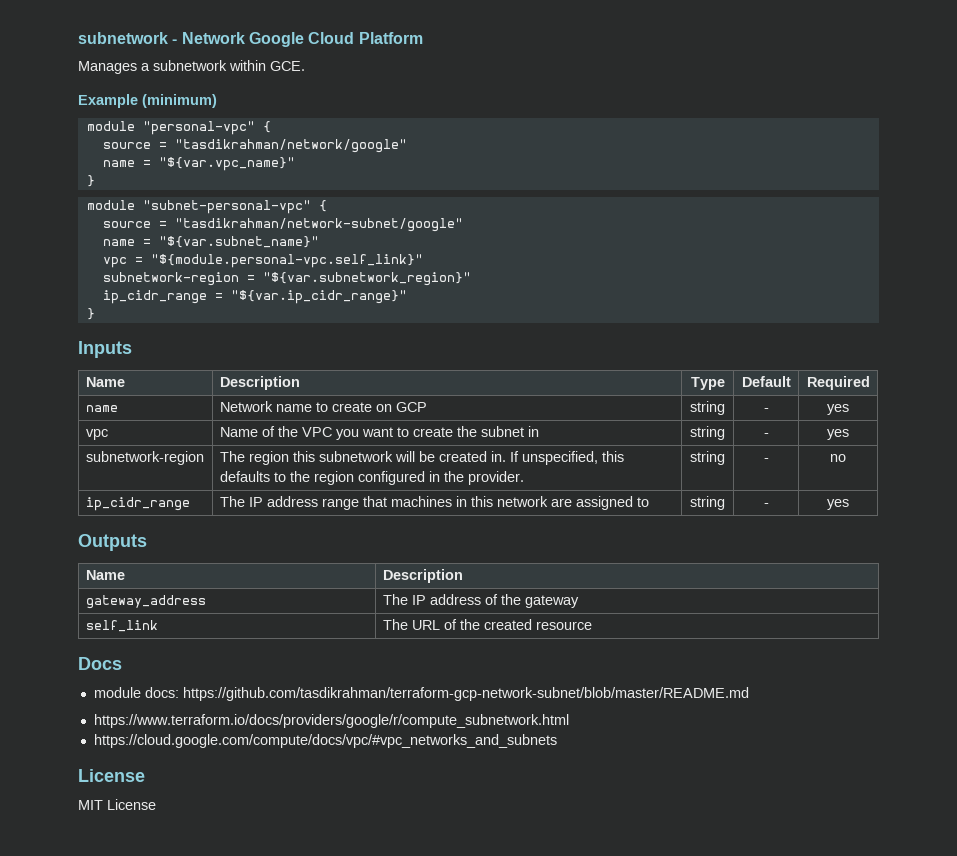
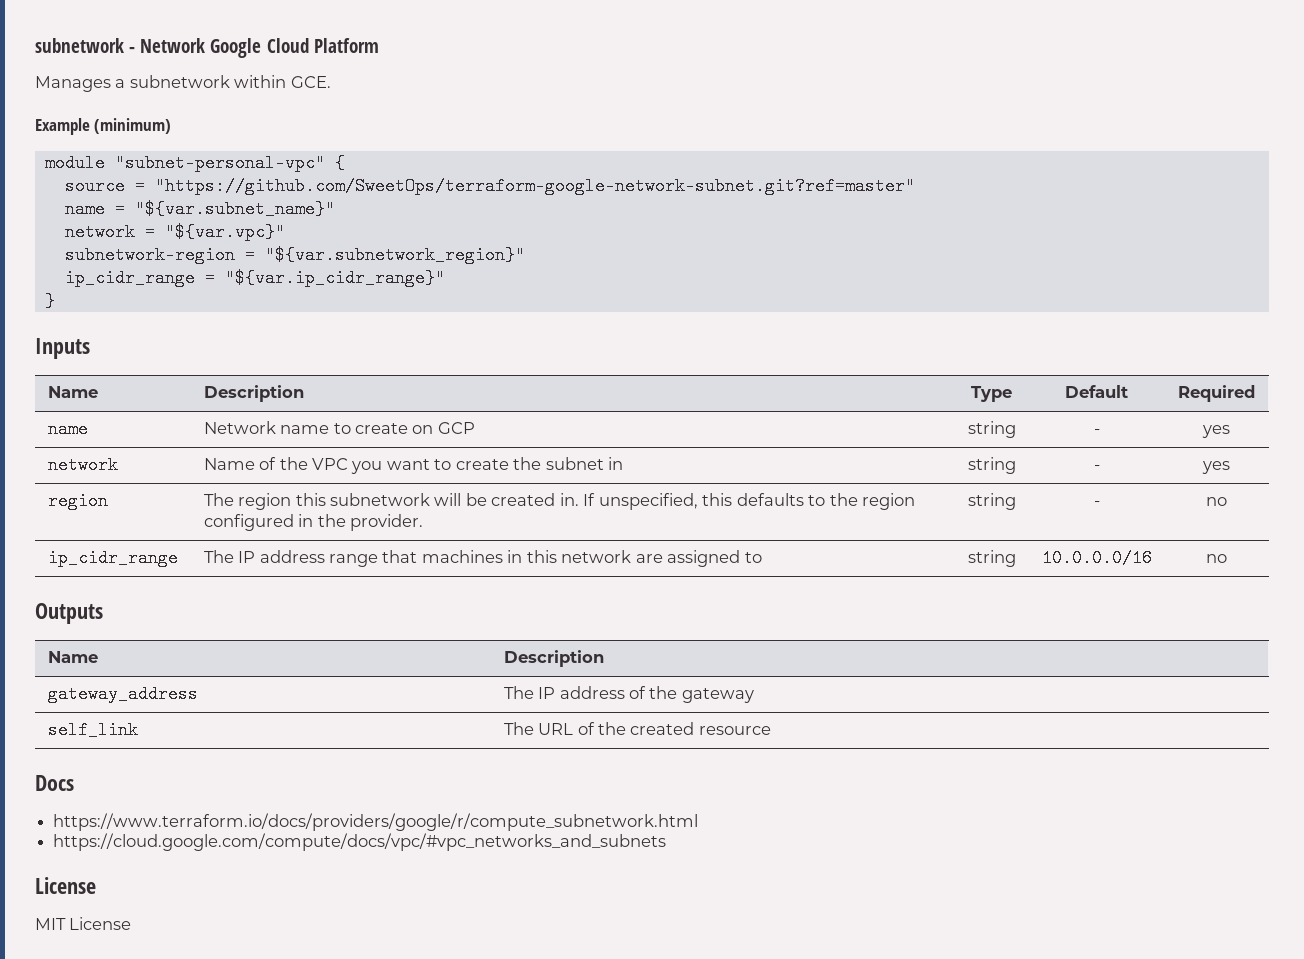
[86,121,271,135] [102,139,407,153] [102,157,295,171] [86,175,95,187] // module "personal-vpc" { // source = "tasdikrahman/network/google" // name = "${var.vpc_name}" // } -> (172, 126) none
[174,218,463,232] "tasdikrahman/network-subnet/google" -> [154,177,915,195] "https://github.com/SweetOps/terraform-google-network-subnet.git?ref=master"
[102,254,423,268] vpc = "${module.personal-vpc.self_link}" -> [64,223,285,241] network = "${var.vpc}"
[85,429,108,440] vpc -> [47,456,118,474] network
[85,451,204,465] subnetwork-region -> [47,492,108,510] region
[763,503,769,507] [827,499,849,510] - | yes -> [1041,549,1152,567] [1206,554,1227,563] 10.0.0.0/16 | no
[93,687,749,701] // module docs: https://github.com/tasdikrahman/terraform-gcp-network-subnet/blob/master/README.md -> (74, 783) none

